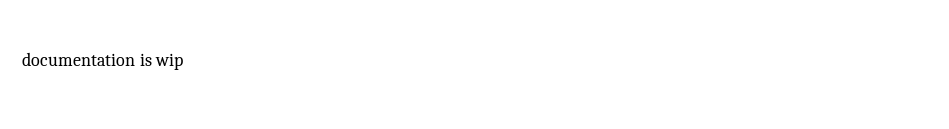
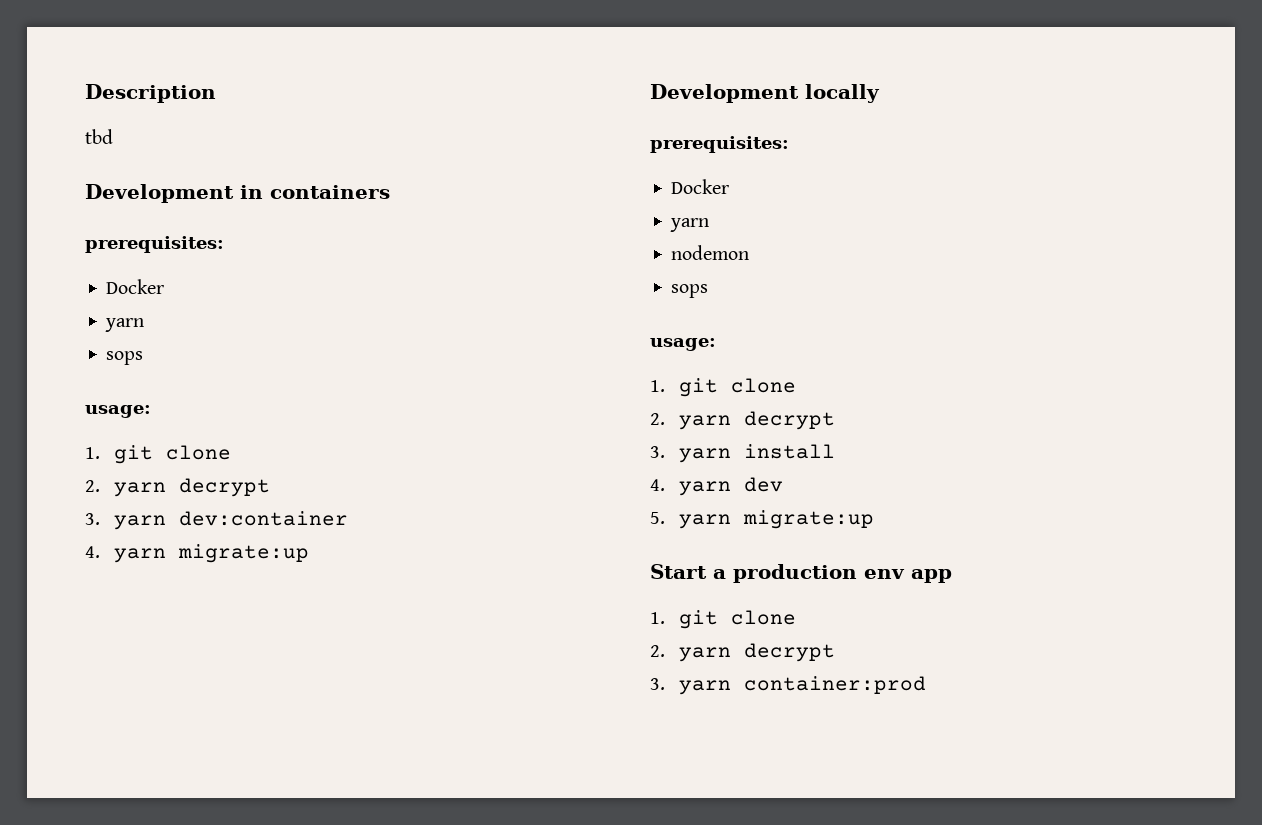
[22,52,184,70] documentation is wip -> [85,84,216,103] [85,129,113,144] [85,184,390,203] [85,236,224,253] [106,279,165,294] [105,318,145,332] [106,351,144,365] [85,405,151,418] [85,445,231,464] [85,478,270,497] [85,511,348,530] [85,544,309,563] [650,84,880,103] [650,136,789,153] [671,179,730,194] [670,218,710,232] [671,245,750,260] [671,284,709,298] [650,338,716,351] [650,378,796,397] [650,411,835,430] [650,444,835,463] [650,477,783,496] [650,510,874,529] [650,564,952,583] [650,610,796,629] [650,643,835,662] [650,676,926,695] Description // tbd // Development in containers // prerequisites: // Docker // yarn // sops // usage: // 1. git clone // 2. yarn decrypt // 3. yarn dev:container // 4. yarn migrate:up // Development locally // prerequisites: // Docker // yarn // nodemon // sops // usage: // 1. git clone // 2. yarn decrypt // 3. yarn install // 4. yarn dev // 5. yarn migrate:up // Start a production env app // 1. git clone // 2. yarn decrypt // 3. yarn container:prod

